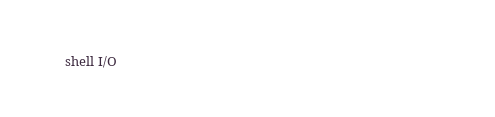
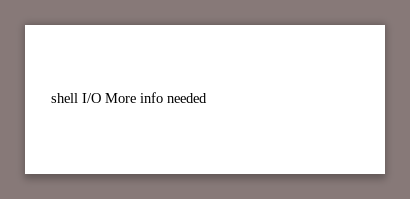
(117, 62) none -> [105,92,207,103] More info needed

